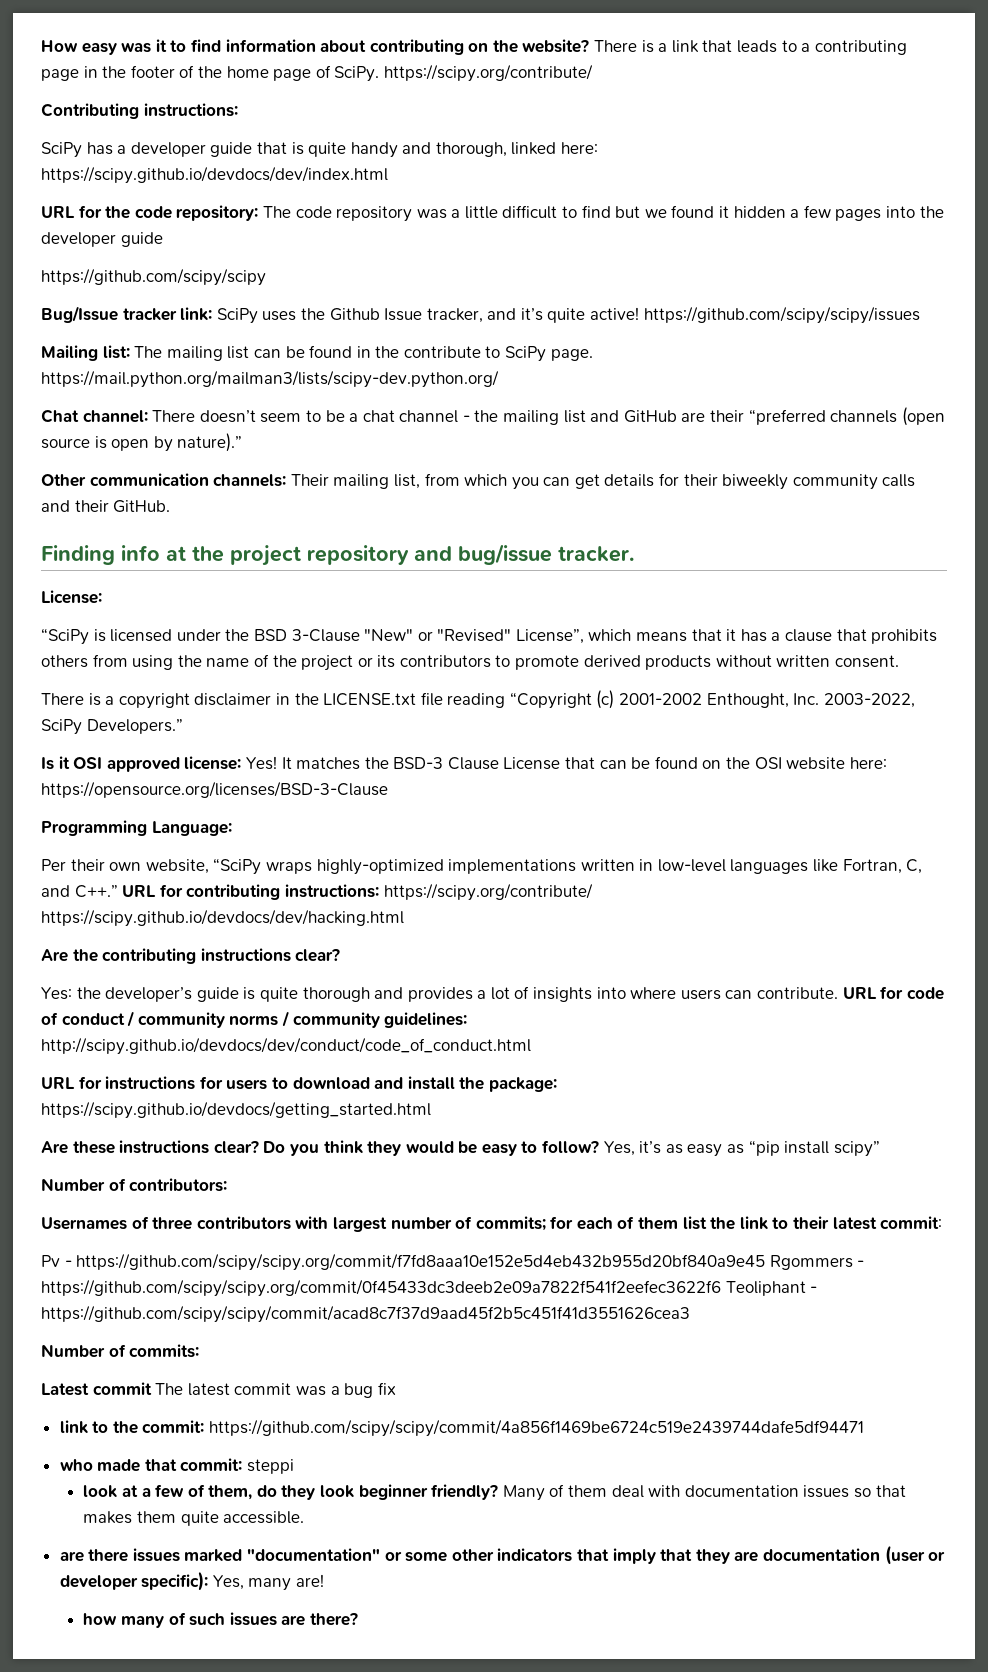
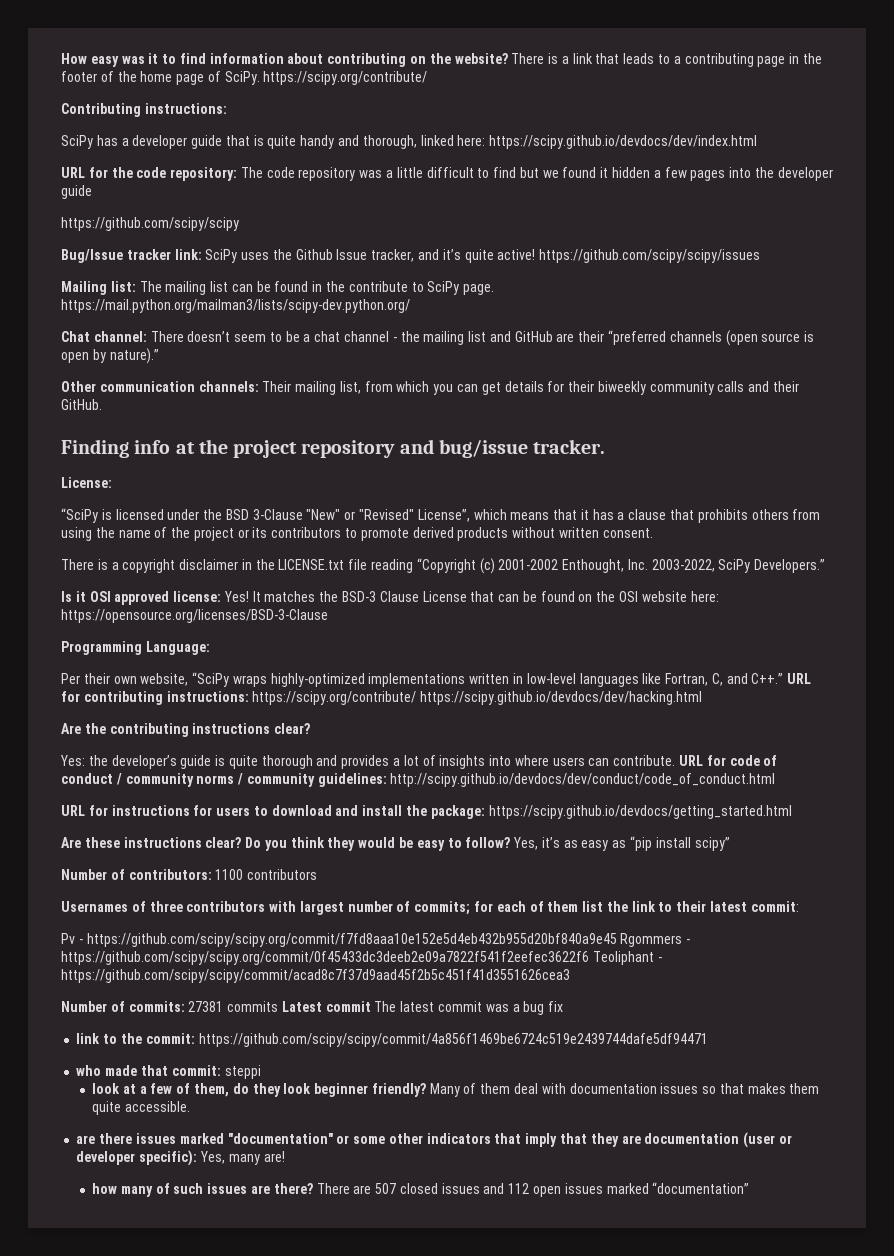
(228, 1185) none -> [215,869,318,880] 1100 contributors
(200, 1351) // -> [188,1001,279,1012] 27381 commits
(358, 1619) none -> [316,1182,750,1197] There are 507 closed issues and 112 open issues marked “documentation”

